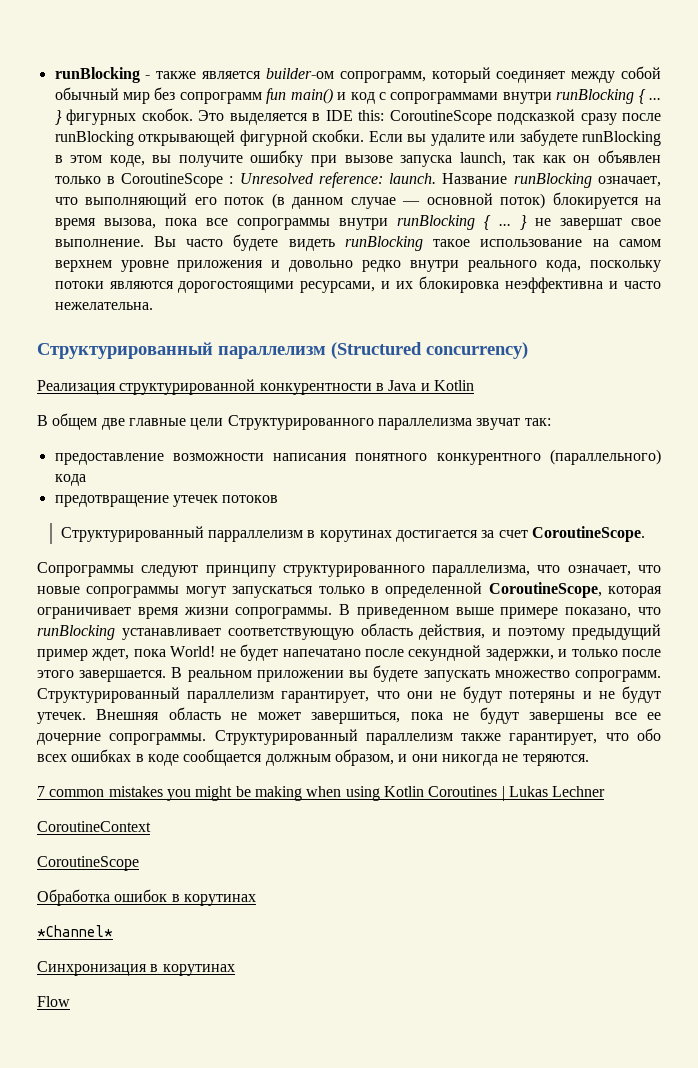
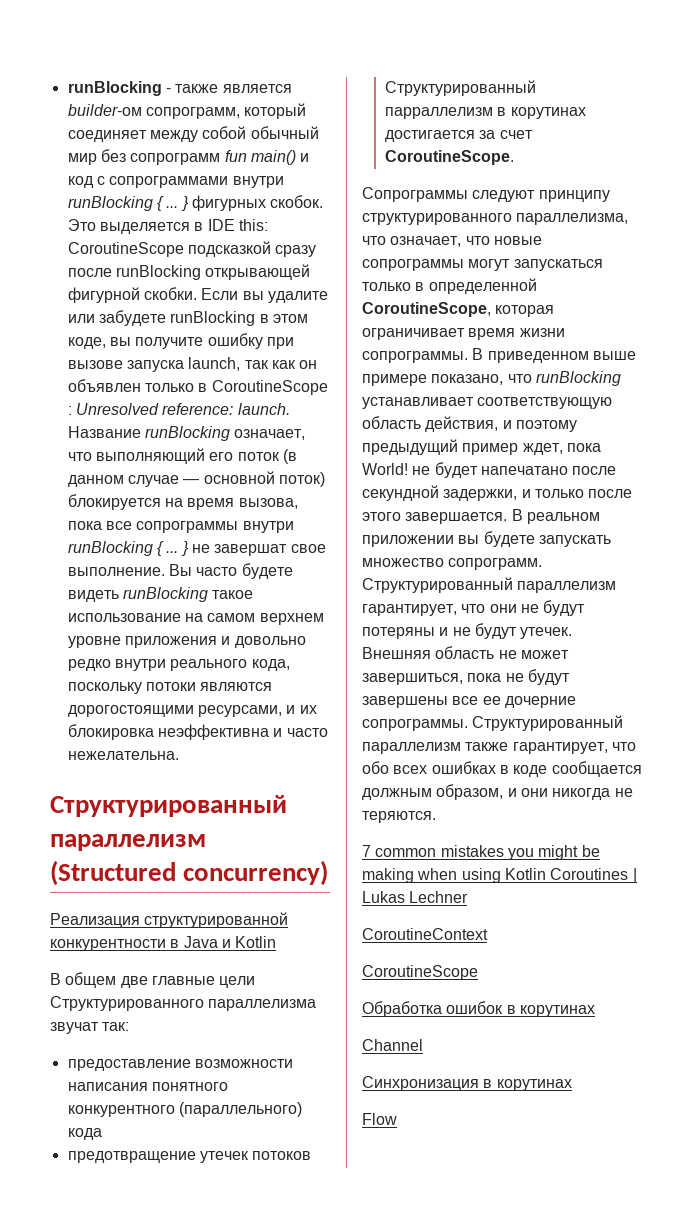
[37,925,113,937] *Channel* -> [362,1039,423,1051] Channel

